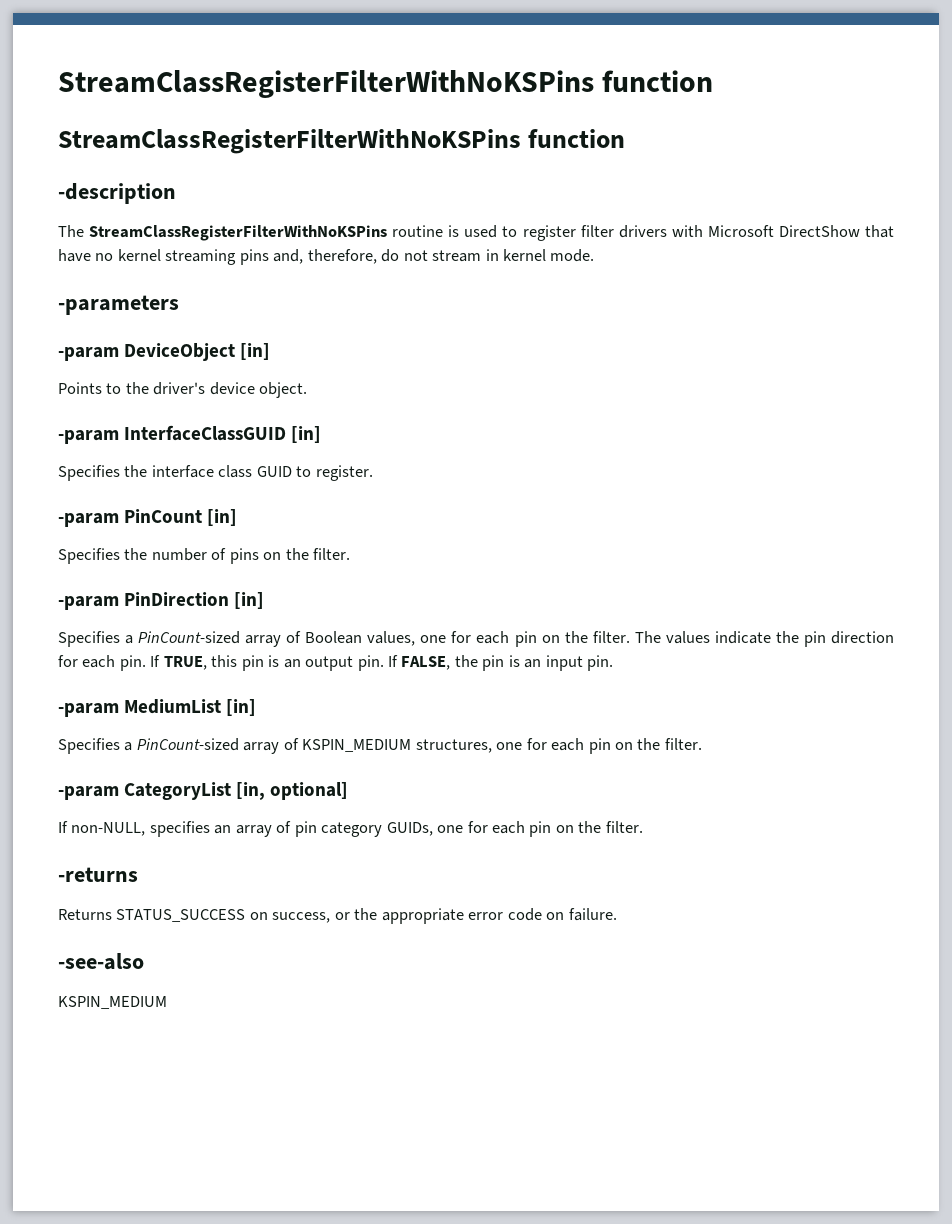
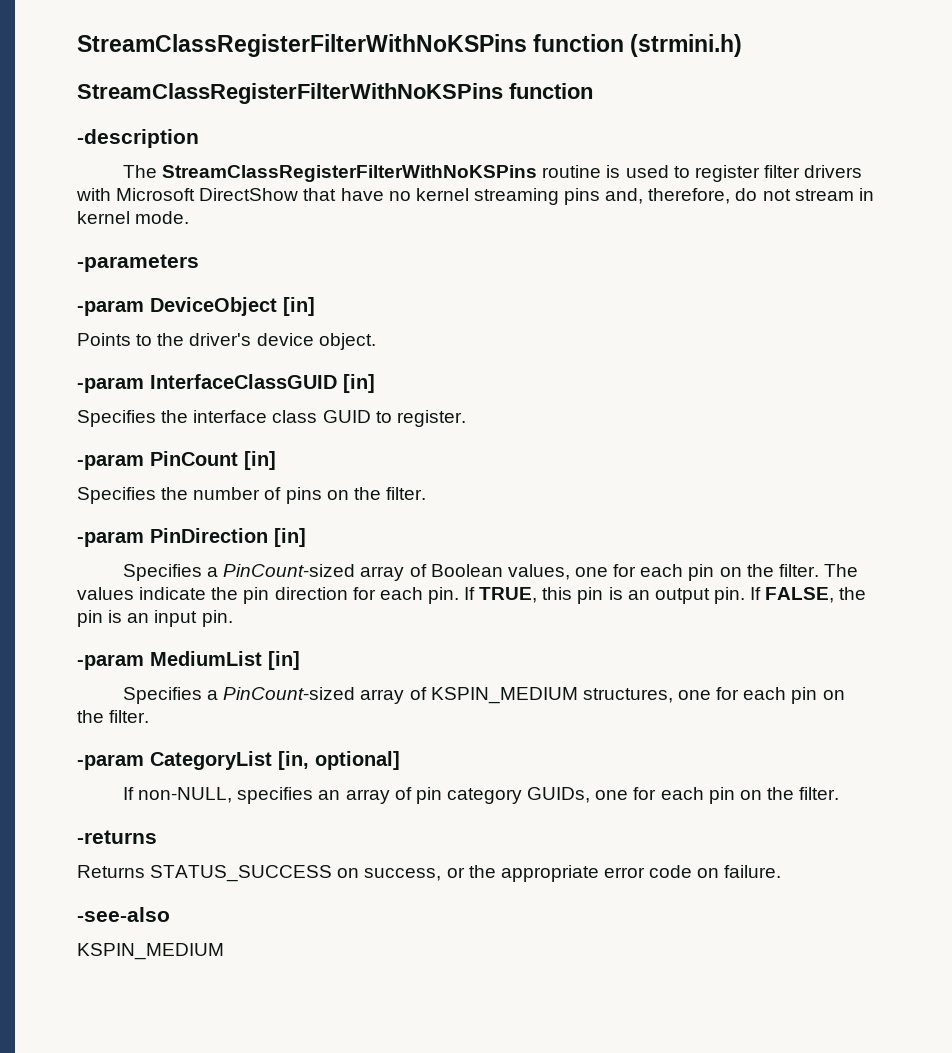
[58,70,714,98] StreamClassRegisterFilterWithNoKSPins function -> [77,34,743,57] StreamClassRegisterFilterWithNoKSPins function (strmini.h)

